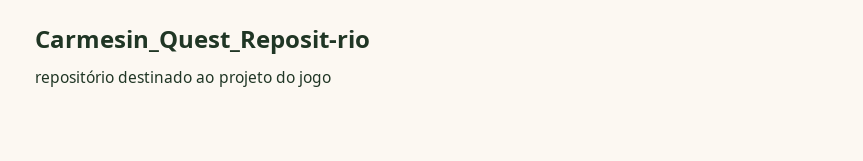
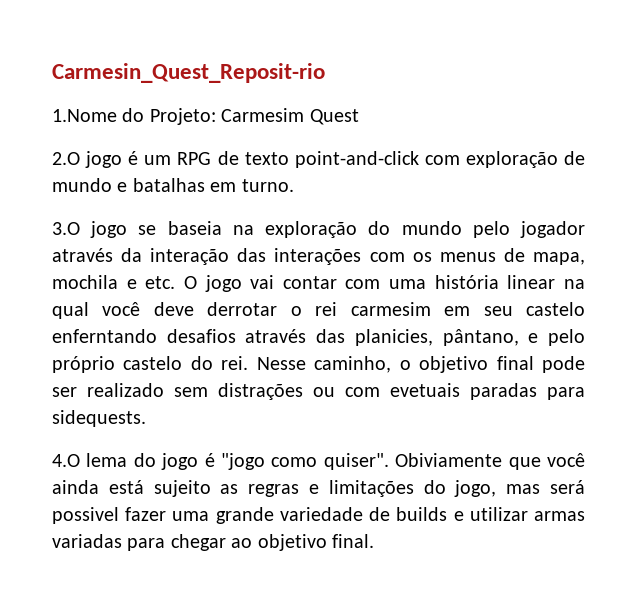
[35,70,331,87] repositório destinado ao projeto do jogo -> [52,108,359,125] [52,151,585,168] [52,178,294,192] [52,221,585,238] [52,248,585,265] [52,275,585,292] [52,302,585,319] [52,329,585,346] [52,356,586,373] [52,383,585,400] [52,410,146,427] [52,453,585,470] [52,480,585,497] [52,507,585,524] [52,534,374,551] 1.Nome do Projeto: Carmesim Quest // 2.O jogo é um RPG de texto point-and-click com exploração de mundo e batalhas em turno. // 3.O jogo se baseia na exploração do mundo pelo jogador através da interação das interações com os menus de mapa, mochila e etc. O jogo vai contar com uma história linear na qual você deve derrotar o rei carmesim em seu castelo enferntando desafios através das planicies, pântano, e pelo próprio castelo do rei. Nesse caminho, o objetivo final pode ser realizado sem distrações ou com evetuais paradas para sidequests. // 4.O lema do jogo é "jogo como quiser". Obiviamente que você ainda está sujeito as regras e limitações do jogo, mas será possivel fazer uma grande variedade de builds e utilizar armas variadas para chegar ao objetivo final.

